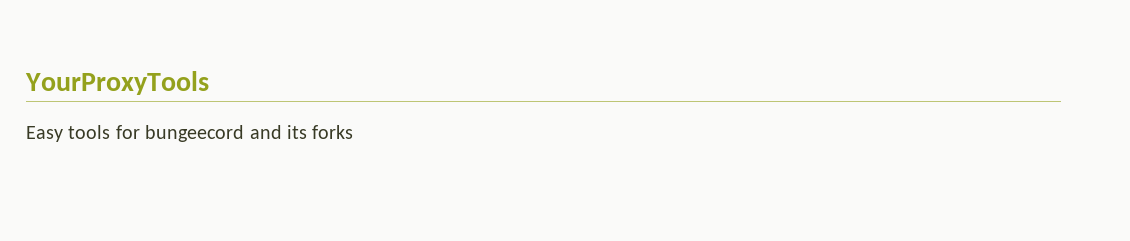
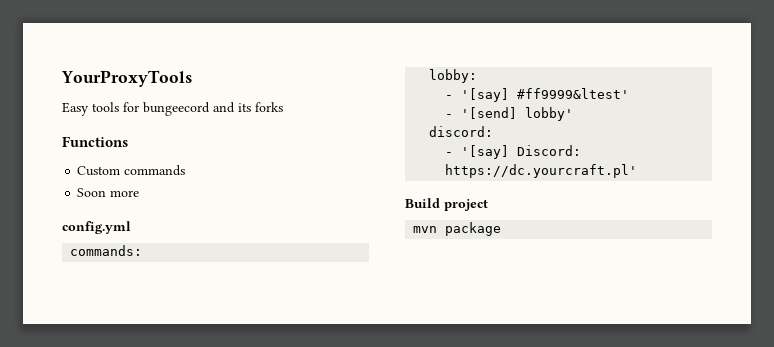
(354, 132) none -> [62,136,128,147] [77,165,186,176] [77,188,140,197] [62,221,131,234] [70,245,143,256] [429,69,478,83] [445,88,630,102] [445,107,574,121] [429,126,494,137] [445,145,582,159] [445,164,638,178] [405,198,488,211] [413,222,502,236] // Functions // Custom commands // Soon more // config.yml // commands: // lobby: // - '[say] #ff9999&ltest' // - '[send] lobby' // discord: // - '[say] Discord: https://dc.yourcraft.pl' // Build project // mvn package

